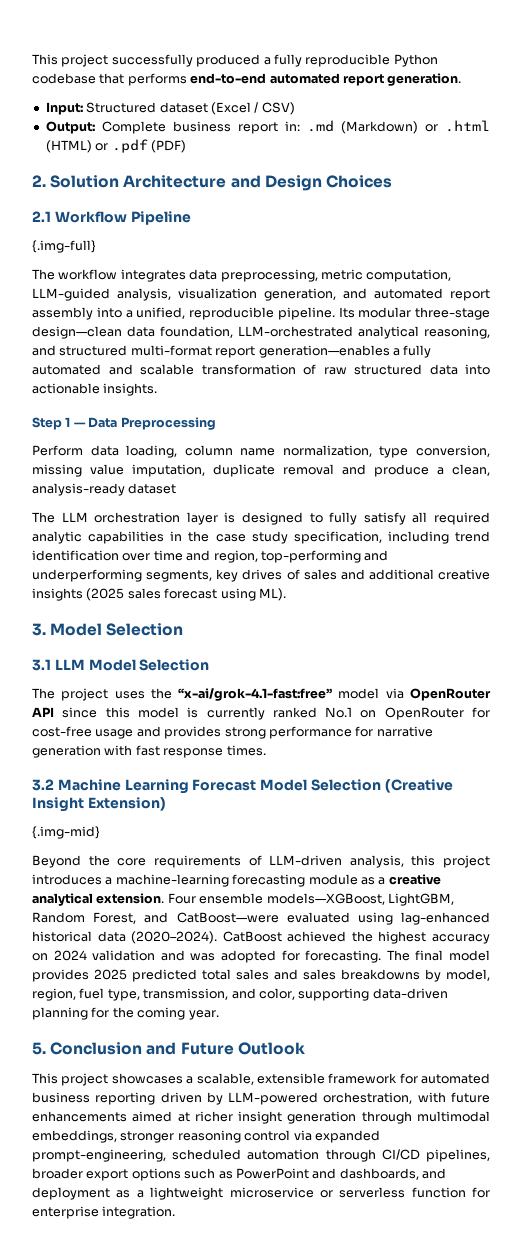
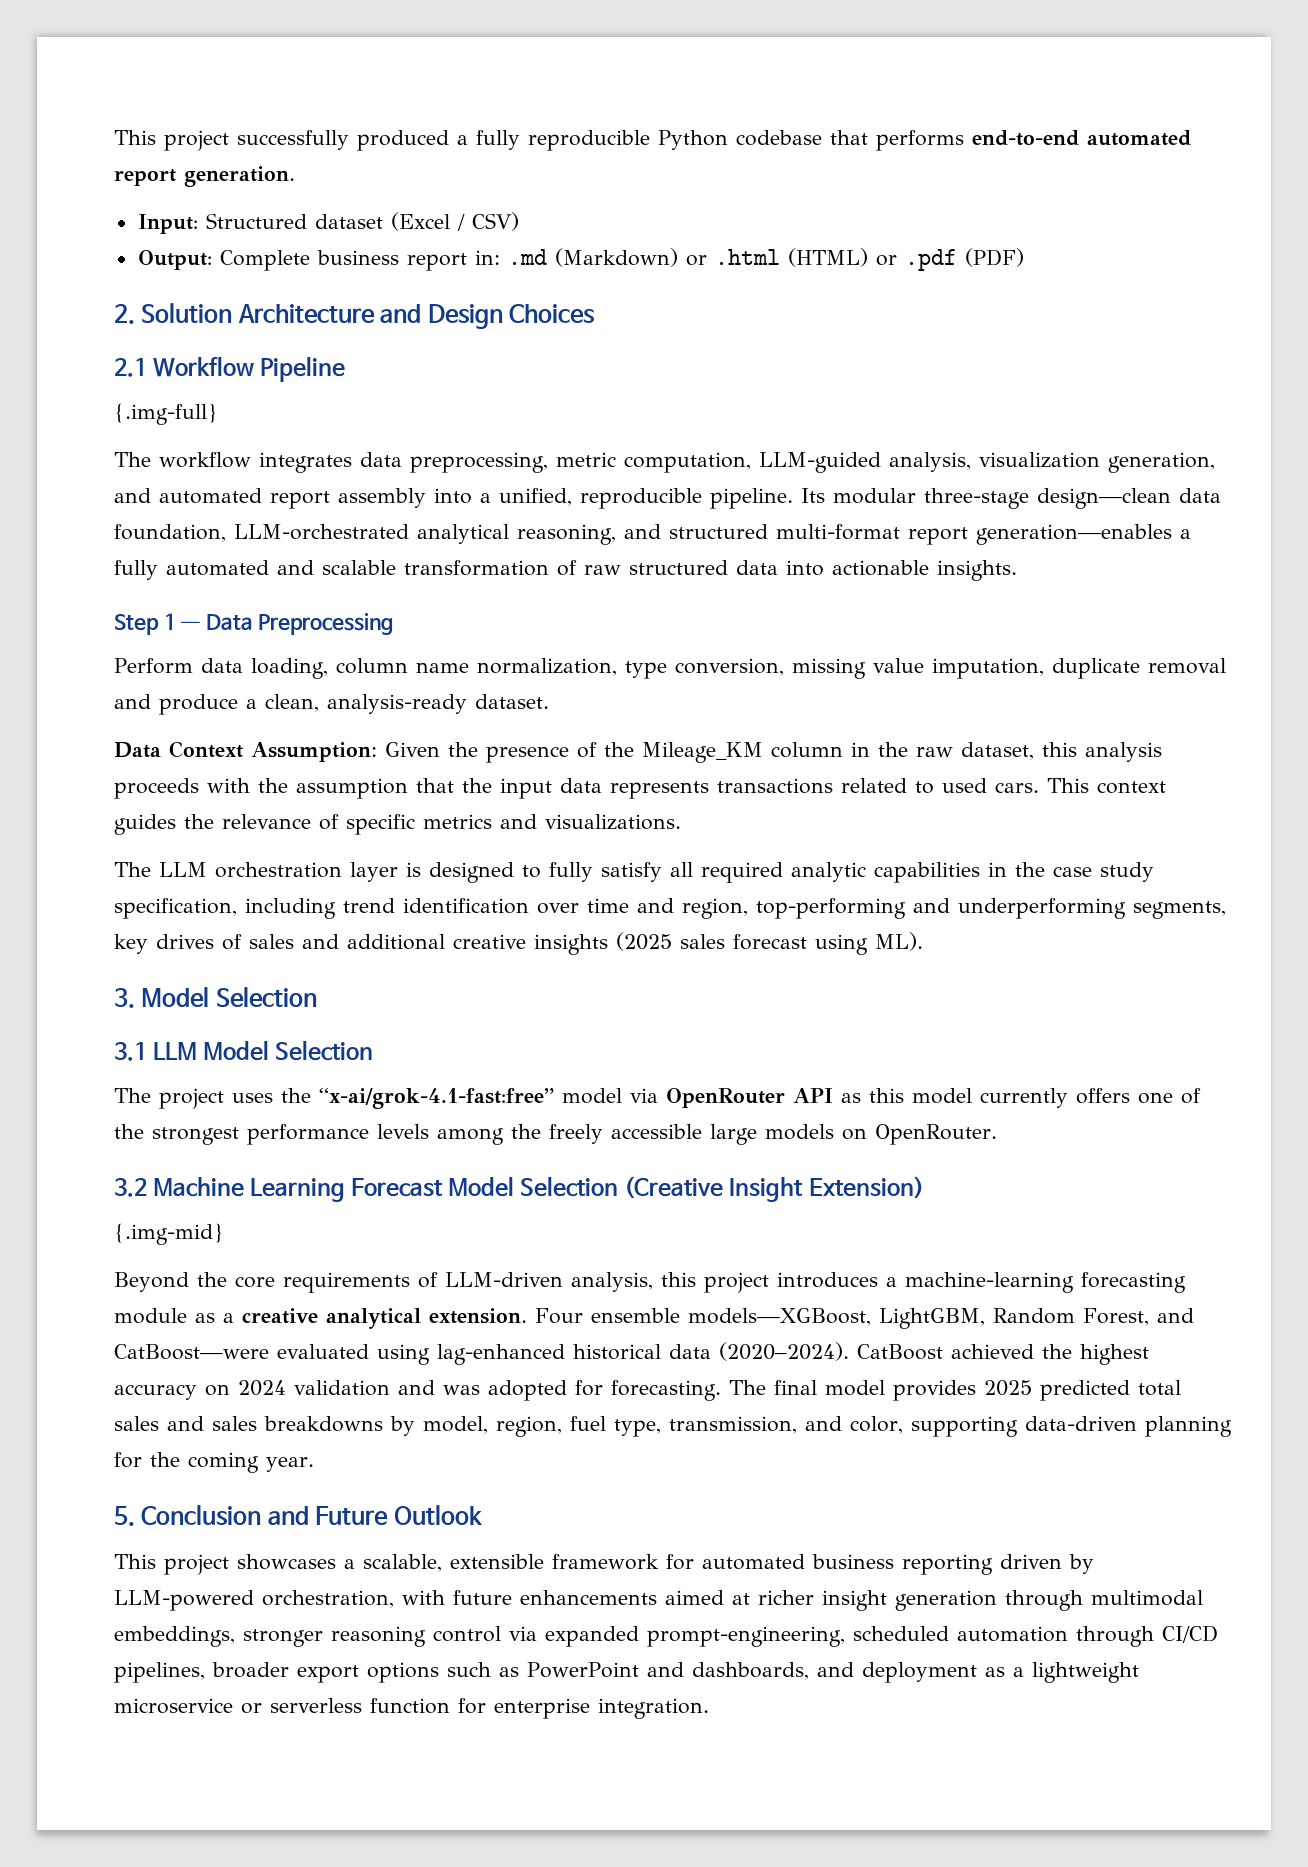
[128,483,177,494] dataset -> [475,694,549,709] [114,741,1162,763] [114,778,1166,799] [114,814,681,835] dataset. // Data Context Assumption: Given the presence of the Mileage_KM column in the raw dataset, this analysis proceeds with the assumption that the input data represents transactions related to used cars. This context guides the relevance of specific metrics and visualizations.
[62,707,98,718] since -> [841,1093,861,1103] as
[187,707,491,720] [32,726,433,739] [32,745,266,758] is currently ranked No.1 on OpenRouter for cost-free usage and provides strong performance for narrative generation with fast response times. -> [980,1088,1201,1108] [114,1124,997,1145] currently offers one of the strongest performance levels among the freely accessible large models on OpenRouter.

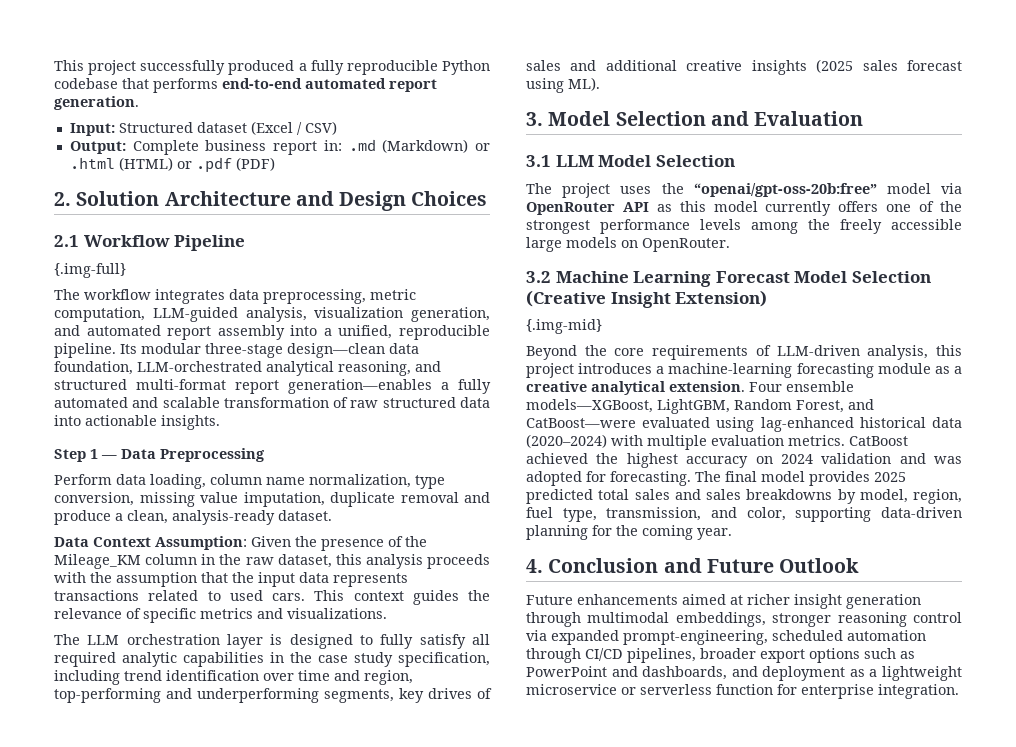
(317, 997) none -> [710,111,864,126] and Evaluation
[319,1088,554,1109] “x-ai/grok-4.1-fast:free” -> [693,183,877,197] “openai/gpt-oss-20b:free”
[719,1342,849,1361] (2020–2024). -> [526,434,845,450] (2020–2024) with multiple evaluation metrics.
[114,1506,135,1526] 5. -> [526,559,543,573] 4.
[114,1554,1094,1575] [114,1590,512,1611] This project showcases a scalable, extensible framework for automated business reporting driven by LLM-powered orchestration, with future -> [526,595,573,605] Future

